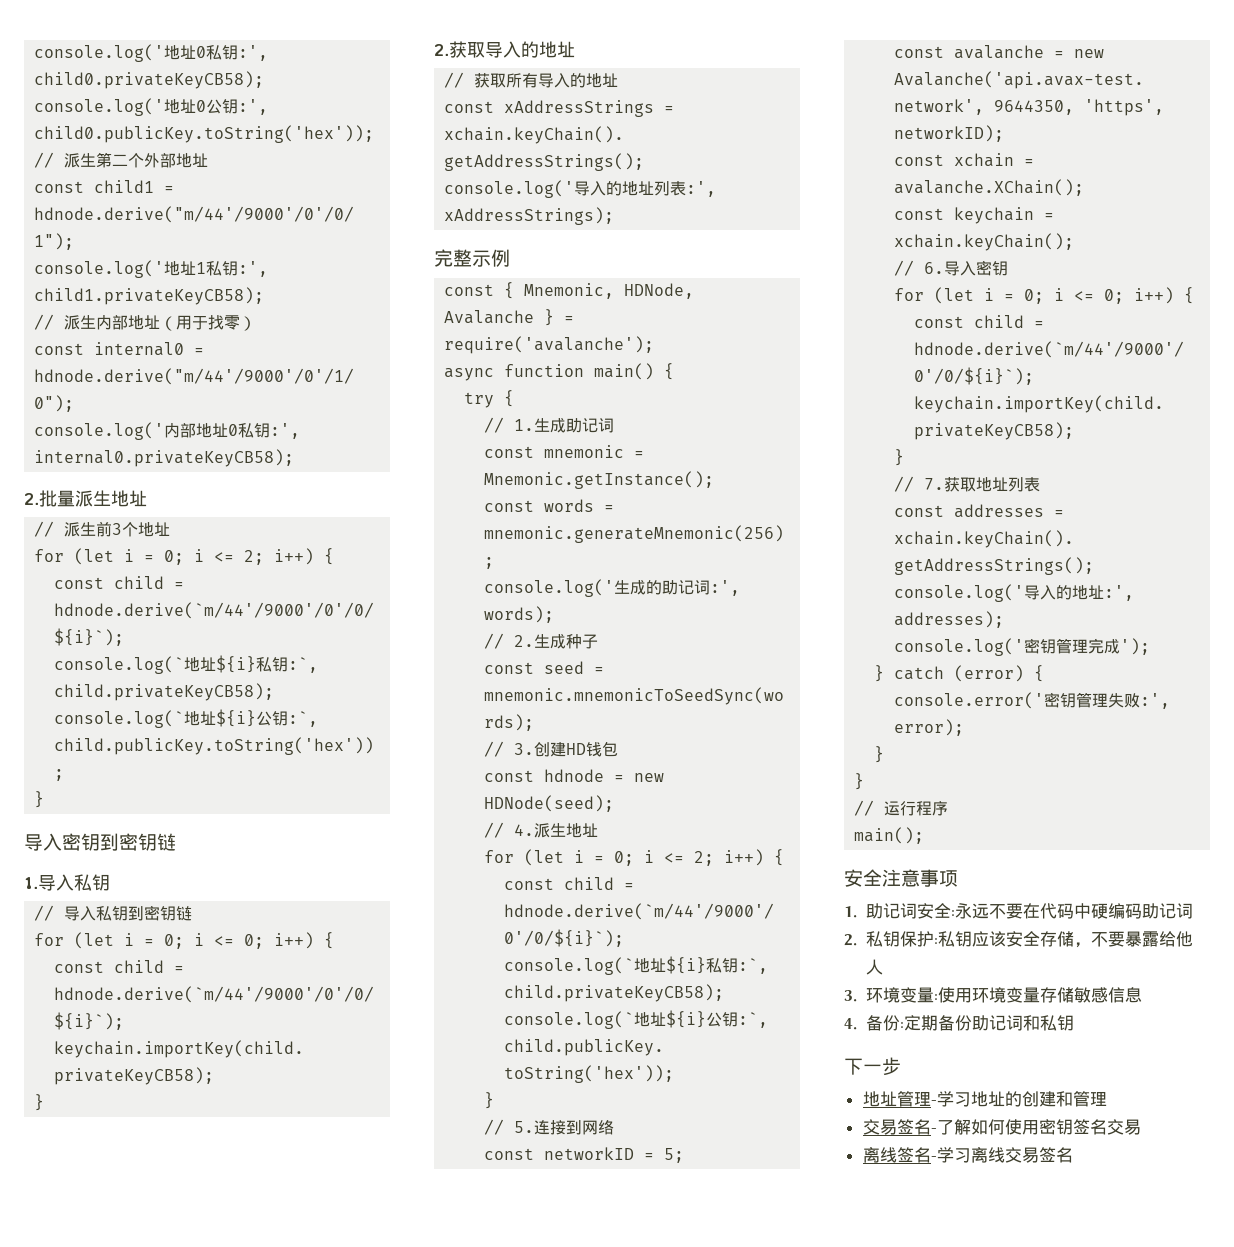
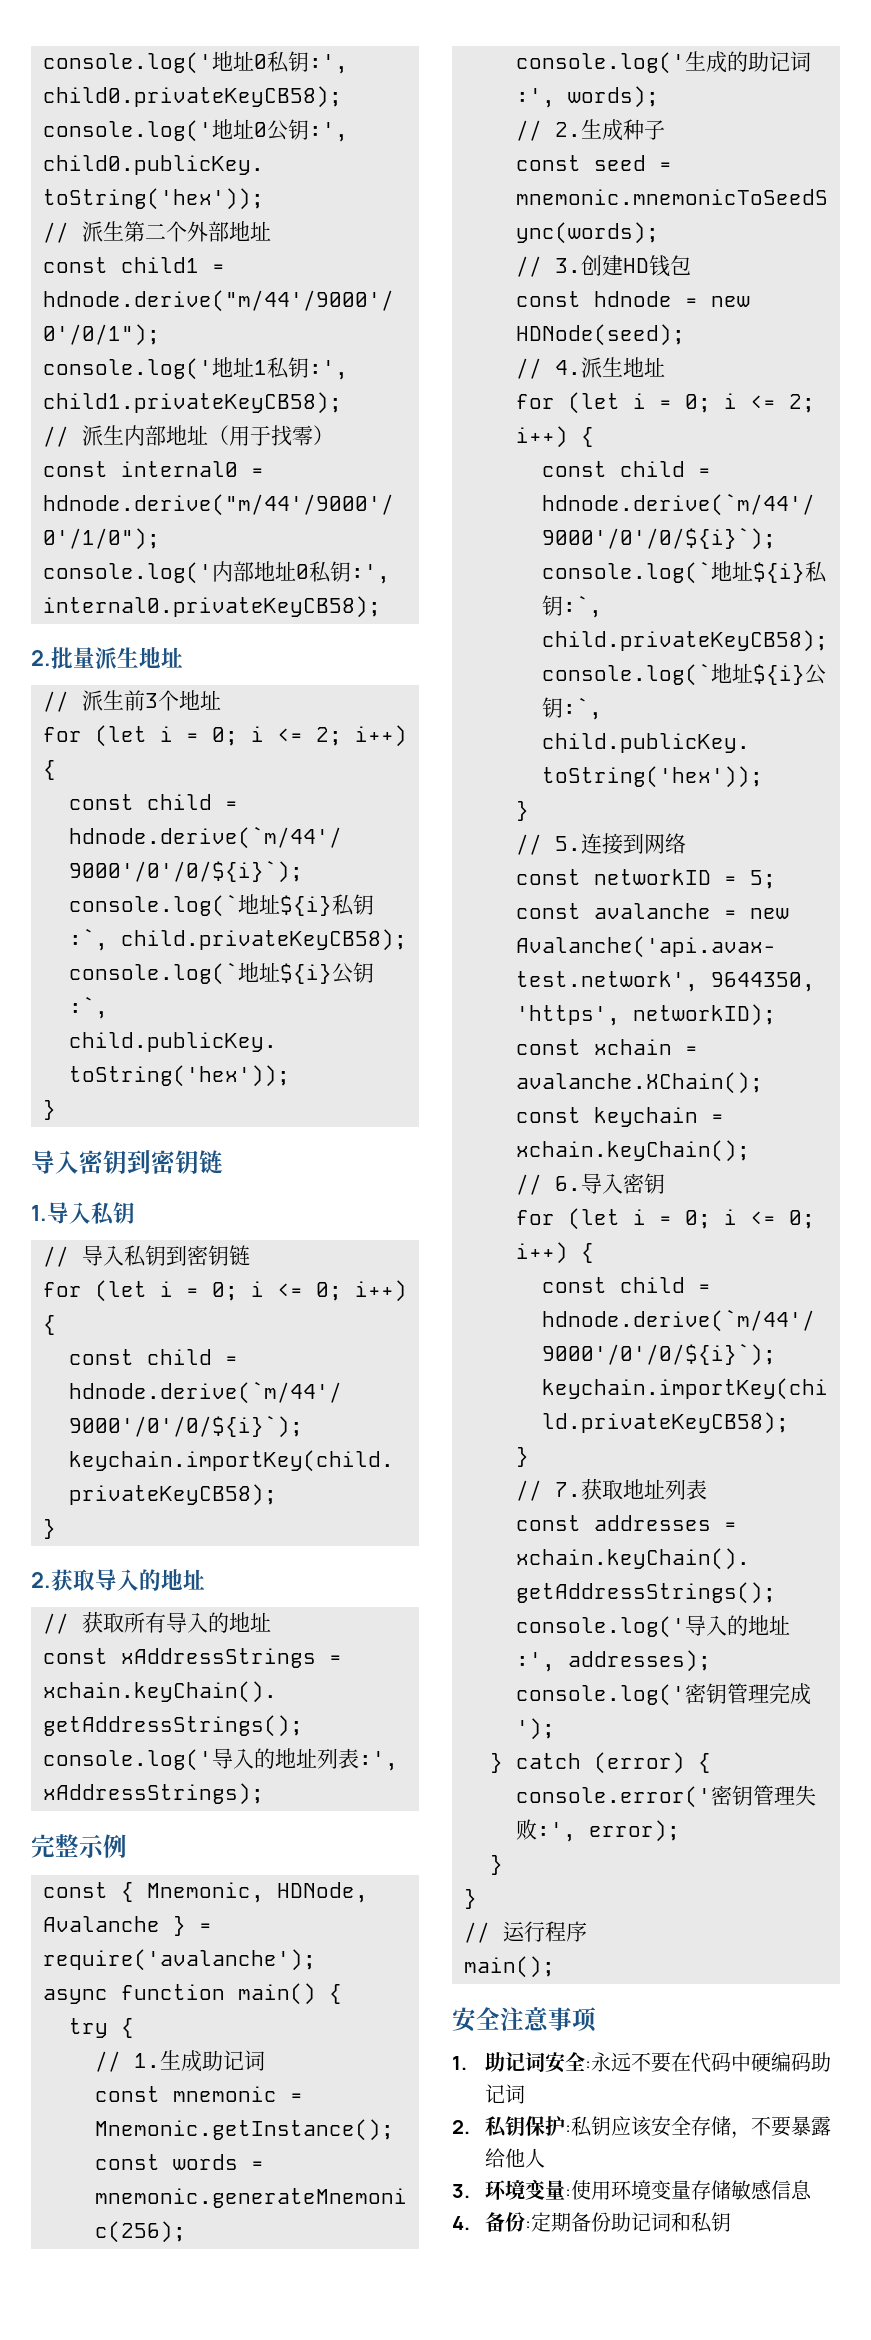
[844,1057,901,1076] [862,1091,1107,1107] [862,1119,1141,1135] [862,1147,1073,1163] // 下一步 // 地址管理-学习地址的创建和管理 // 交易签名-了解如何使用密钥签名交易 // 离线签名-学习离线交易签名 -> (731, 2222) none

